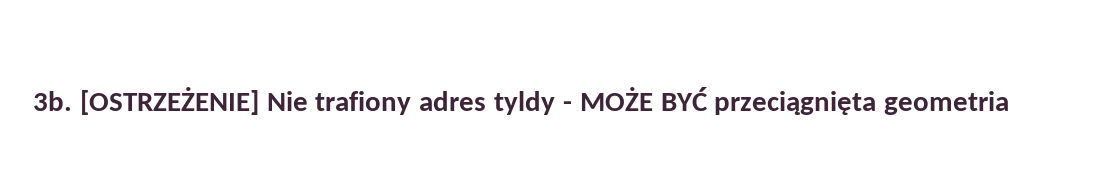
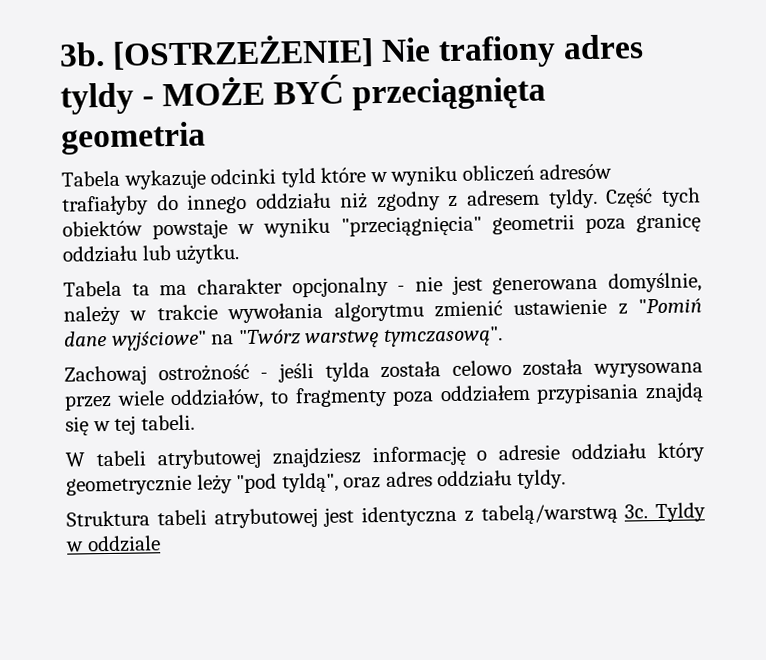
(1010, 103) none -> [61,163,613,190] [62,187,701,216] [62,212,701,240] [62,244,241,264] [63,272,703,298] [63,298,702,326] [63,326,503,351] [64,359,703,386] [64,382,704,411] [65,414,195,436] [65,442,705,470] [66,469,566,496] [66,502,706,529] [66,535,161,553] // Tabela wykazuje odcinki tyld które w wyniku obliczeń adresów trafiałyby do innego oddziału niż zgodny z adresem tyldy. Część tych obiektów powstaje w wyniku "przeciągnięcia" geometrii poza granicę oddziału lub użytku. // Tabela ta ma charakter opcjonalny - nie jest generowana domyślnie, należy w trakcie wywołania algorytmu zmienić ustawienie z "Pomiń dane wyjściowe" na "Twórz warstwę tymczasową". // Zachowaj ostrożność - jeśli tylda została celowo została wyrysowana przez wiele oddziałów, to fragmenty poza oddziałem przypisania znajdą się w tej tabeli. // W tabeli atrybutowej znajdziesz informację o adresie oddziału który geometrycznie leży "pod tyldą", oraz adres oddziału tyldy. // Struktura tabeli atrybutowej jest identyczna z tabelą/warstwą 3c. Tyldy w oddziale

